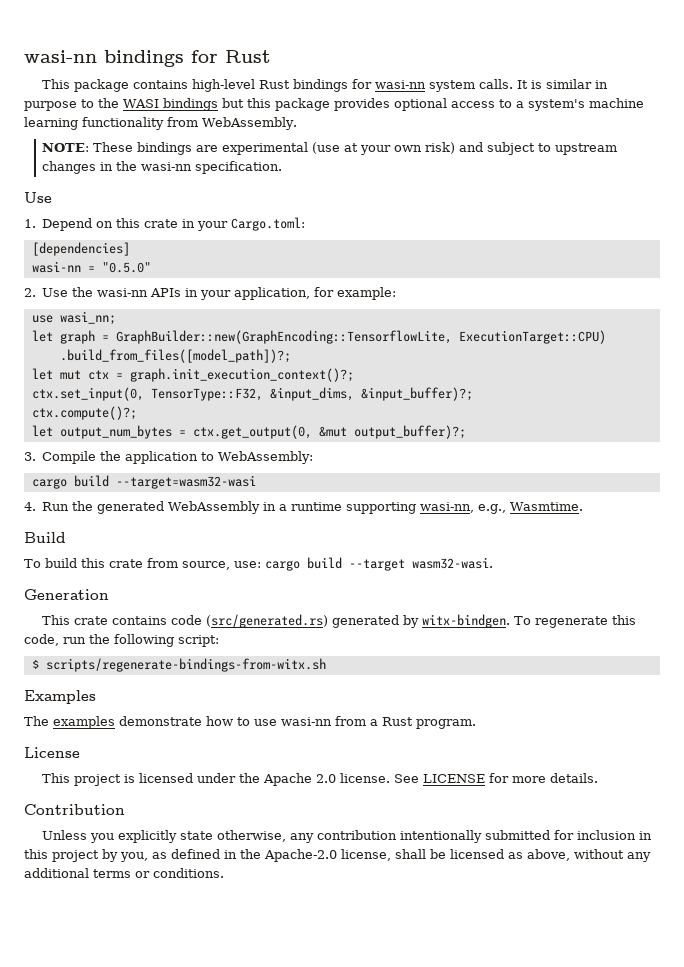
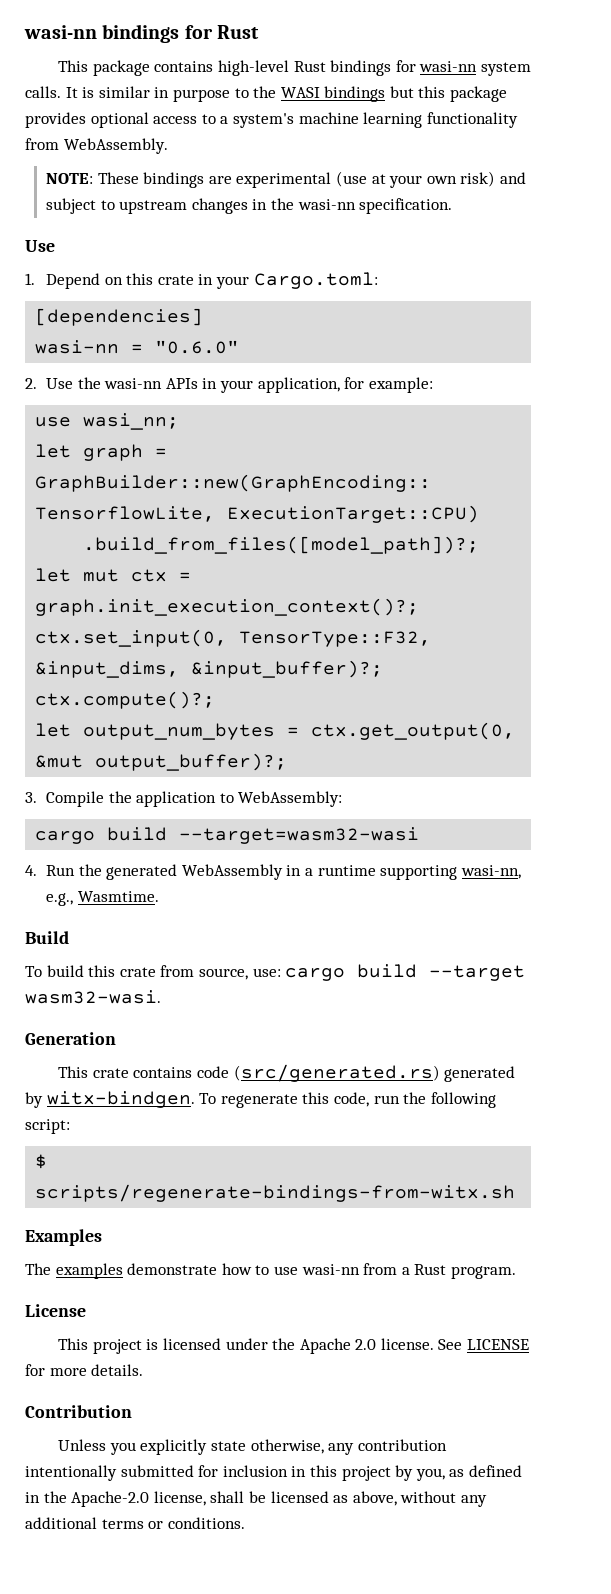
[101,262,151,273] "0.5.0" -> [155,340,240,354] "0.6.0"

